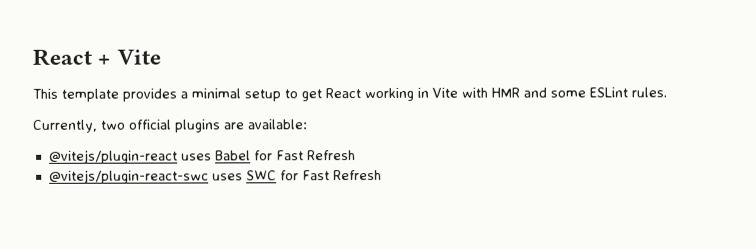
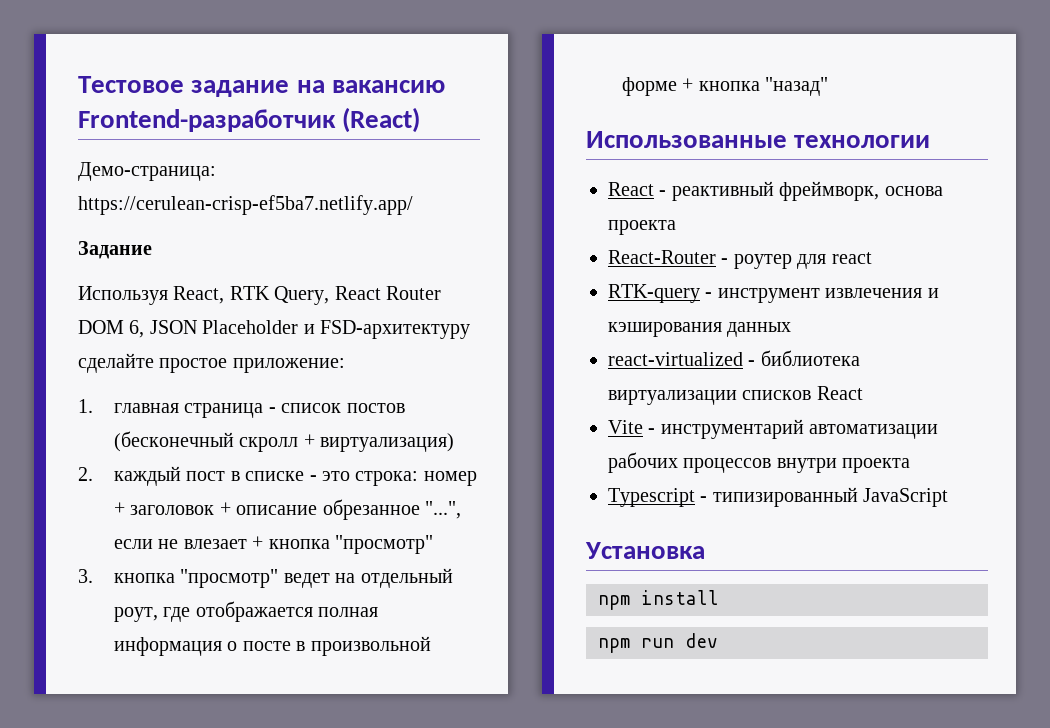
[32,48,161,66] [32,87,667,102] [32,119,308,133] [48,149,356,164] [48,169,382,184] React + Vite // This template provides a minimal setup to get React working in Vite with HMR and some ESLint rules. // Currently, two official plugins are available: // @vitejs/plugin-react uses Babel for Fast Refresh // @vitejs/plugin-react-swc uses SWC for Fast Refresh -> [78,76,445,97] [78,107,421,133] [78,162,216,181] [78,195,413,215] [78,241,152,259] [78,286,441,305] [78,320,470,339] [78,353,345,373] [78,399,405,418] [114,431,455,452] [78,466,477,486] [114,499,462,520] [114,535,434,554] [78,568,453,588] [114,601,379,622] [114,636,431,656] [622,77,829,96] [586,131,931,148] [608,181,943,201] [608,220,676,235] [608,250,872,269] [608,284,939,303] [608,322,792,337] [608,350,860,366] [608,386,863,405] [608,419,939,439] [608,452,911,473] [608,487,949,507] [585,542,705,559] [598,590,719,610] [598,633,718,653] Тестовое задание на вакансию Frontend-разработчик (React) // Демо-страница: https://cerulean-crisp-ef5ba7.netlify.app/ // Задание // Используя React, RTK Query, React Router DOM 6, JSON Placeholder и FSD-архитектуру сделайте простое приложение: // 1. главная страница - список постов (бесконечный скролл + виртуализация) // 2. каждый пост в списке - это строка: номер + заголовок + описание обрезанное "...", если не влезает + кнопка "просмотр" // 3. кнопка "просмотр" ведет на отдельный роут, где отображается полная информация о посте в произвольной форме + кнопка "назад" // Использованные технологии // React - реактивный фреймворк, основа проекта // React-Router - роутер для react // RTK-query - инструмент извлечения и кэширования данных // react-virtualized - библиотека виртуализации списков React // Vite - инструментарий автоматизации рабочих процессов внутри проекта // Typescript - типизированный JavaScript // Установка // npm install // npm run dev

